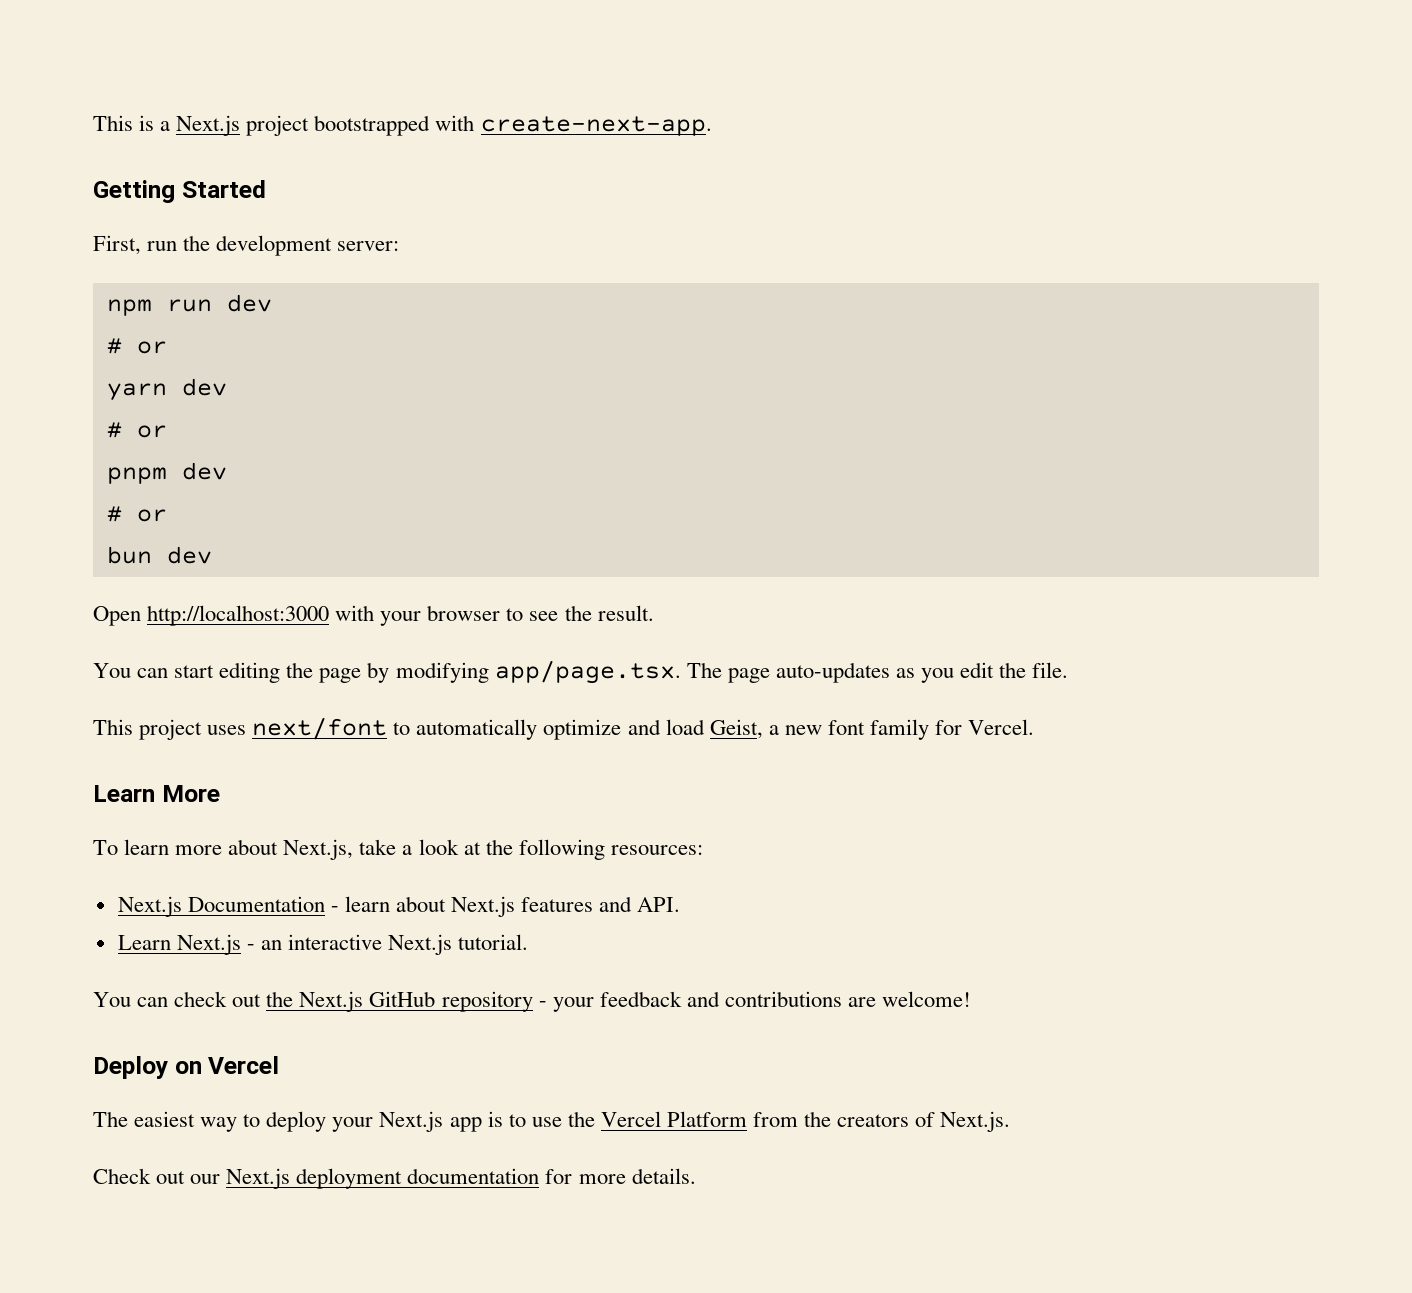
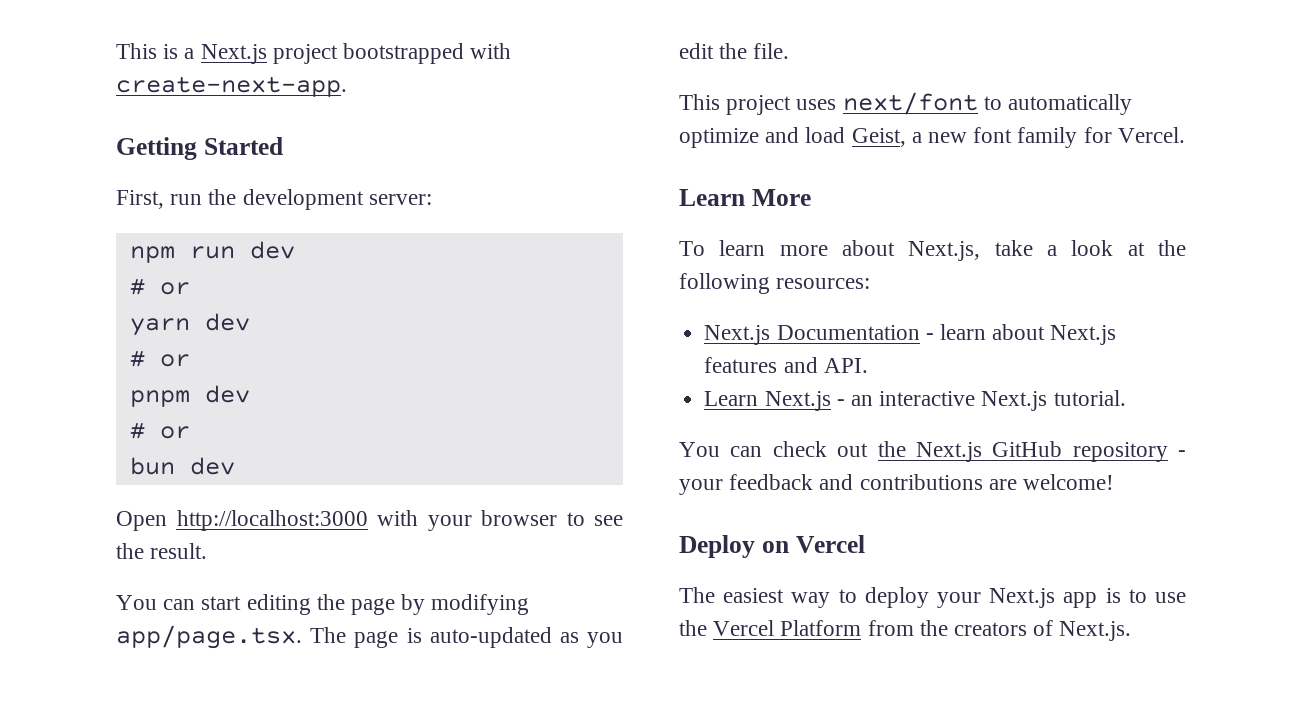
[775,662,890,683] auto-updates -> [406,627,552,648] is auto-updated
[93,1168,696,1189] // Check out our Next.js deployment documentation for more details. -> (1132, 631) none

